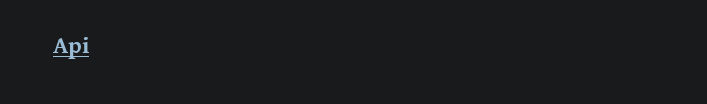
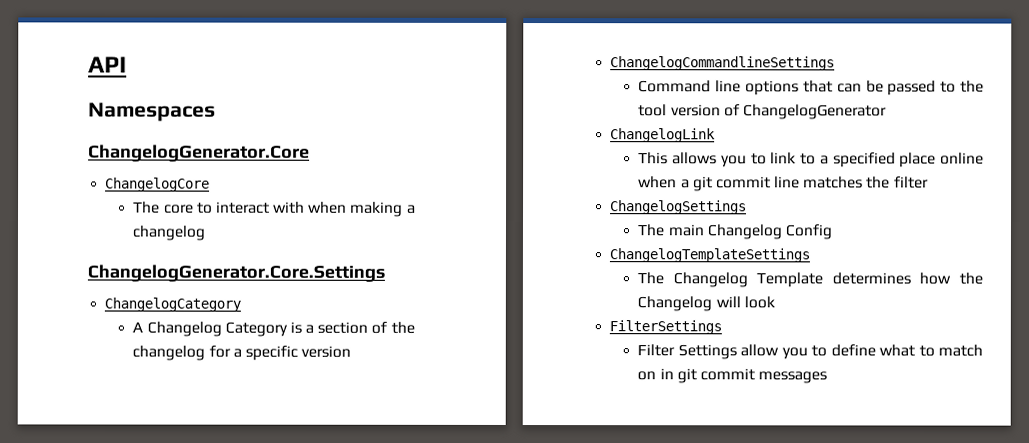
[53,37,89,59] Api -> [88,56,127,73] [88,102,216,122] [88,144,310,162] [105,177,211,192] [133,201,416,217] [132,225,206,241] [87,264,385,282] [104,297,242,312] [132,321,415,337] [132,345,352,361] [610,56,836,71] [638,80,984,96] [638,104,887,120] [610,128,717,143] [638,152,984,168] [638,176,929,192] [610,200,748,215] [637,224,832,240] [609,248,811,263] [637,272,983,288] [637,296,775,312] [609,320,723,335] [637,344,983,360] [637,368,828,384] API // Namespaces // ChangelogGenerator.Core // ChangelogCore // The core to interact with when making a changelog // ChangelogGenerator.Core.Settings // ChangelogCategory // A Changelog Category is a section of the changelog for a specific version // ChangelogCommandlineSettings // Command line options that can be passed to the tool version of ChangelogGenerator // ChangelogLink // This allows you to link to a specified place online when a git commit line matches the filter // ChangelogSettings // The main Changelog Config // ChangelogTemplateSettings // The Changelog Template determines how the Changelog will look // FilterSettings // Filter Settings allow you to define what to match on in git commit messages

